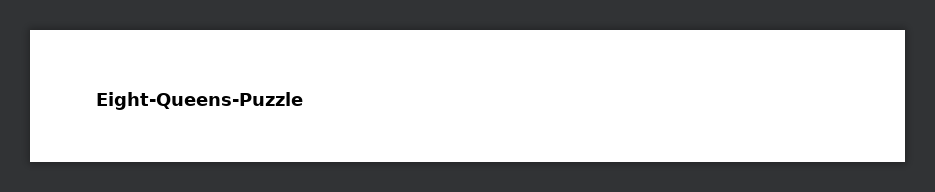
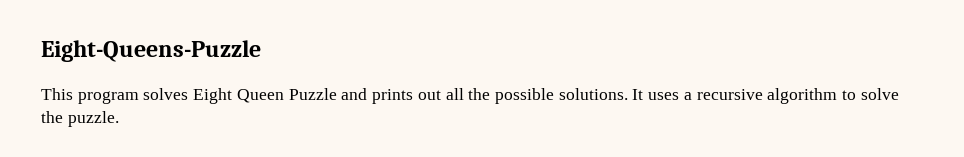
(303, 101) none -> [41,88,899,104] [41,111,119,127] // This program solves Eight Queen Puzzle and prints out all the possible solutions. It uses a recursive algorithm to solve the puzzle.

